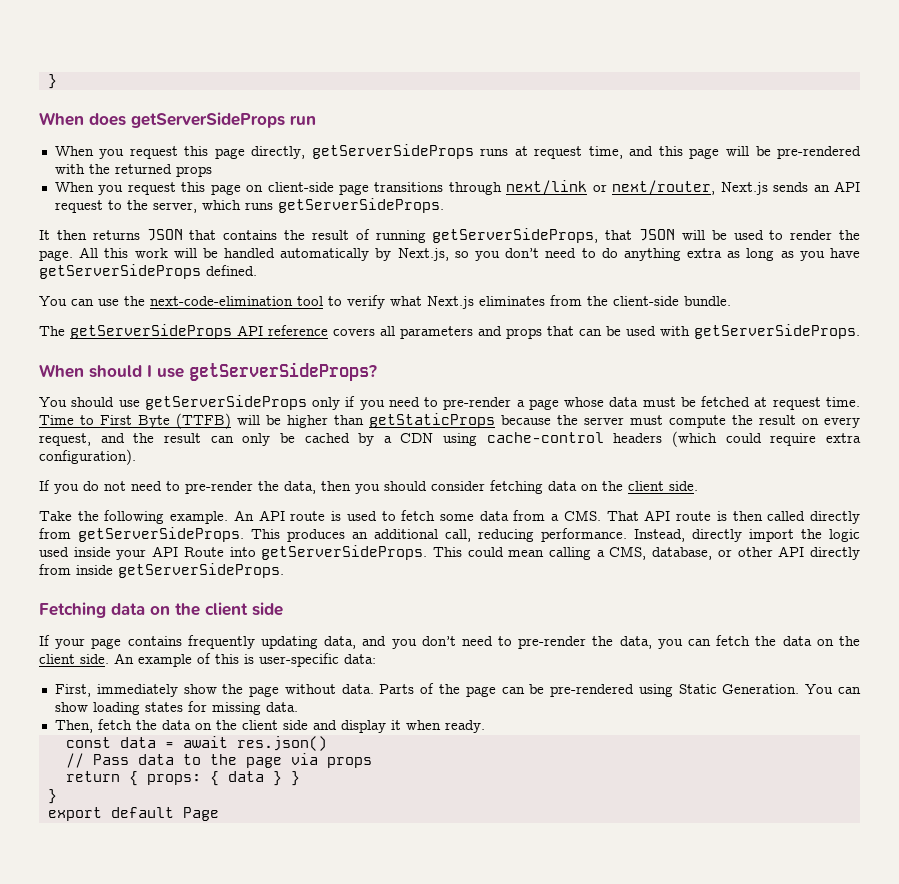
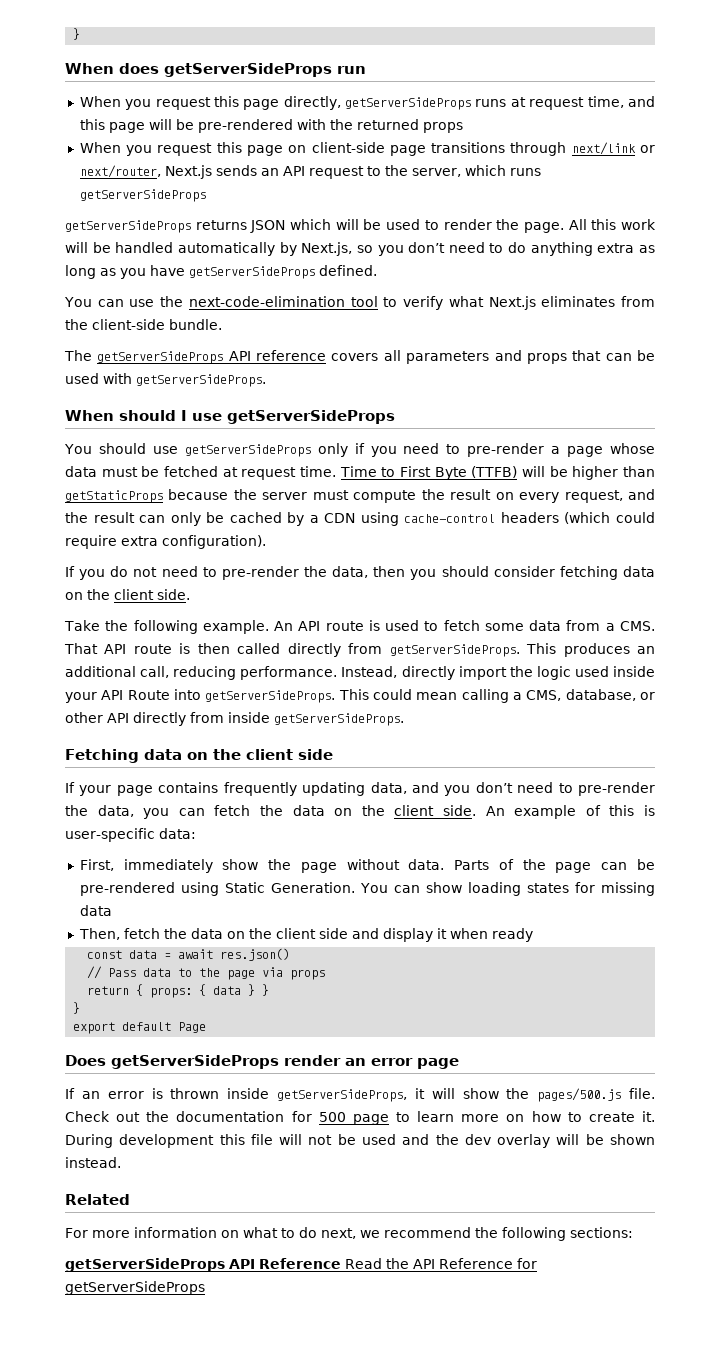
[277,198,444,213] [39,228,675,243] getServerSideProps. // It then returns JSON that contains the result of running getServerSideProps, that JSON -> [79,189,206,202] [65,219,332,233] getServerSideProps // getServerSideProps returns JSON which
[189,362,377,381] getServerSideProps? -> [227,410,395,424] getServerSideProps
[265,702,298,712] data. -> [79,905,112,916] data
[444,720,485,733] ready. -> [491,928,533,942] ready
(219, 814) none -> [65,1055,459,1069] [65,1088,655,1102] [65,1111,655,1125] [65,1134,655,1148] [65,1157,121,1168] [65,1194,130,1205] [65,1227,633,1241] [65,1258,537,1272] [65,1281,205,1295] // Does getServerSideProps render an error page // If an error is thrown inside getServerSideProps, it will show the pages/500.js file. Check out the documentation for 500 page to learn more on how to create it. During development this file will not be used and the dev overlay will be shown instead. // Related // For more information on what to do next, we recommend the following sections: // getServerSideProps API Reference Read the API Reference for getServerSideProps

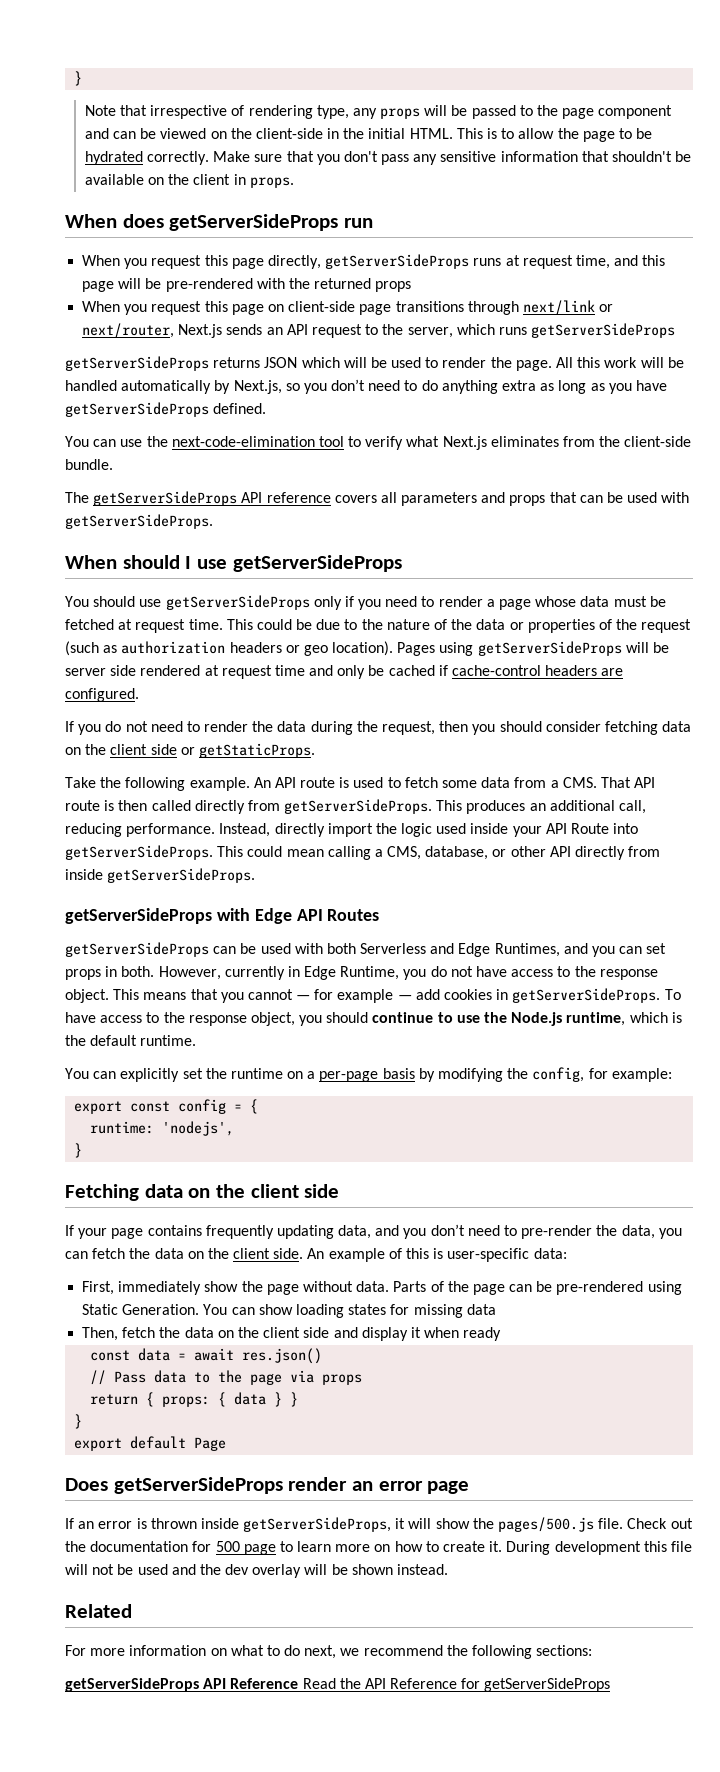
[73,28,81,40] } -> [74,71,83,86] [84,105,673,119] [84,128,653,142] [84,151,692,165] [84,174,294,188] } // Note that irrespective of rendering type, any props will be passed to the page component and can be viewed on the client-side in the initial HTML. This is to allow the page to be hydrated correctly. Make sure that you don't pass any sensitive information that shouldn't be available on the client in props.
[467,443,545,457] pre-render -> [438,596,483,607] render
[339,466,655,480] [65,489,655,503] [65,512,656,526] [65,535,266,549] Time to First Byte (TTFB) will be higher than getStaticProps because the server must compute the result on every request, and the result can only be cached by a CDN using cache-control headers (which could require extra configuration). -> [226,619,692,633] [65,641,670,656] [65,665,624,679] [65,688,139,702] This could be due to the nature of the data or properties of the request (such as authorization headers or geo location). Pages using getServerSideProps will be server side rendered at request time and only be cached if cache-control headers are configured.
[221,566,369,580] pre-render the data, -> [204,721,436,735] render the data during the request,
[157,589,190,600] side. -> [150,743,315,758] side or getStaticProps.
(404, 719) none -> [65,908,380,924] [65,942,667,957] [65,966,658,980] [65,988,681,1003] [65,1012,682,1026] [65,1035,197,1046] [65,1067,672,1082] [74,1099,259,1114] [90,1121,235,1136] [74,1143,83,1158] // getServerSideProps with Edge API Routes // getServerSideProps can be used with both Serverless and Edge Runtimes, and you can set props in both. However, currently in Edge Runtime, you do not have access to the response object. This means that you cannot — for example — add cookies in getServerSideProps. To have access to the response object, you should continue to use the Node.js runtime, which is the default runtime. // You can explicitly set the runtime on a per-page basis by modifying the config, for example: // export const config = { // runtime: 'nodejs', // }

